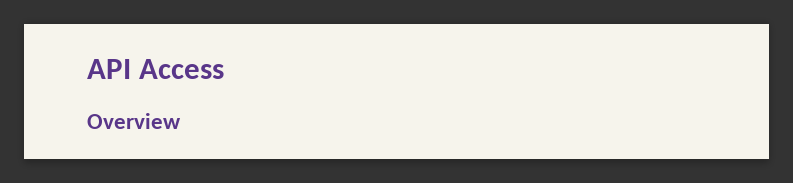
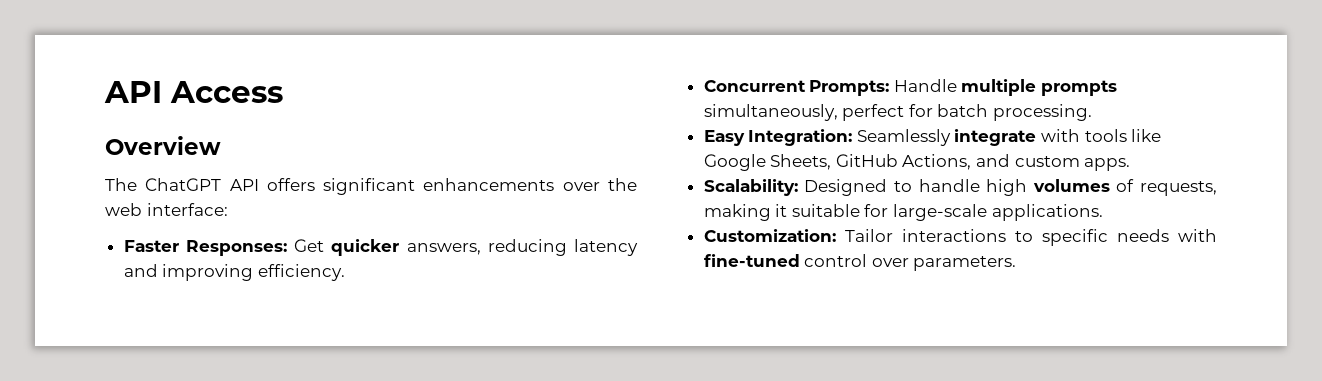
(181, 121) none -> [105,178,637,195] [105,203,228,216] [123,239,638,256] [123,264,345,281] [703,79,1118,96] [703,104,1093,121] [703,129,1162,146] [703,154,1131,171] [703,179,1217,196] [703,204,1103,221] [703,229,1217,246] [703,254,1017,271] // The ChatGPT API offers significant enhancements over the web interface: // Faster Responses: Get quicker answers, reducing latency and improving efficiency. // Concurrent Prompts: Handle multiple prompts simultaneously, perfect for batch processing. // Easy Integration: Seamlessly integrate with tools like Google Sheets, GitHub Actions, and custom apps. // Scalability: Designed to handle high volumes of requests, making it suitable for large-scale applications. // Customization: Tailor interactions to specific needs with fine-tuned control over parameters.

